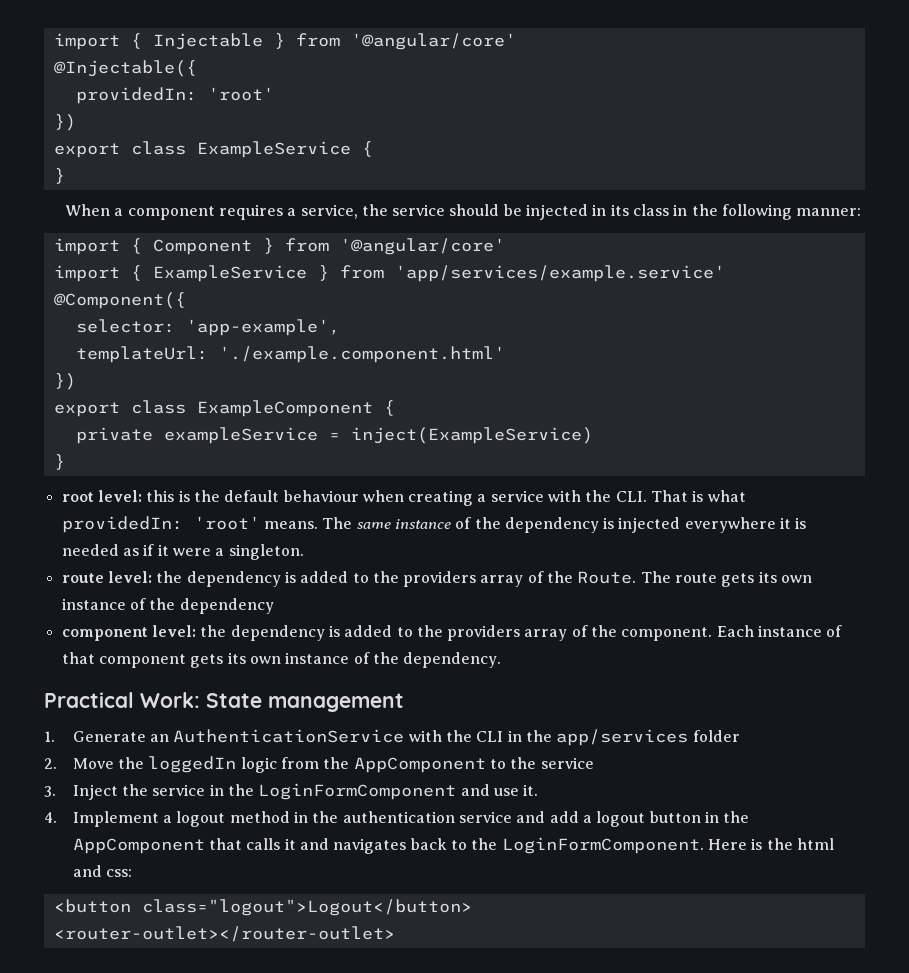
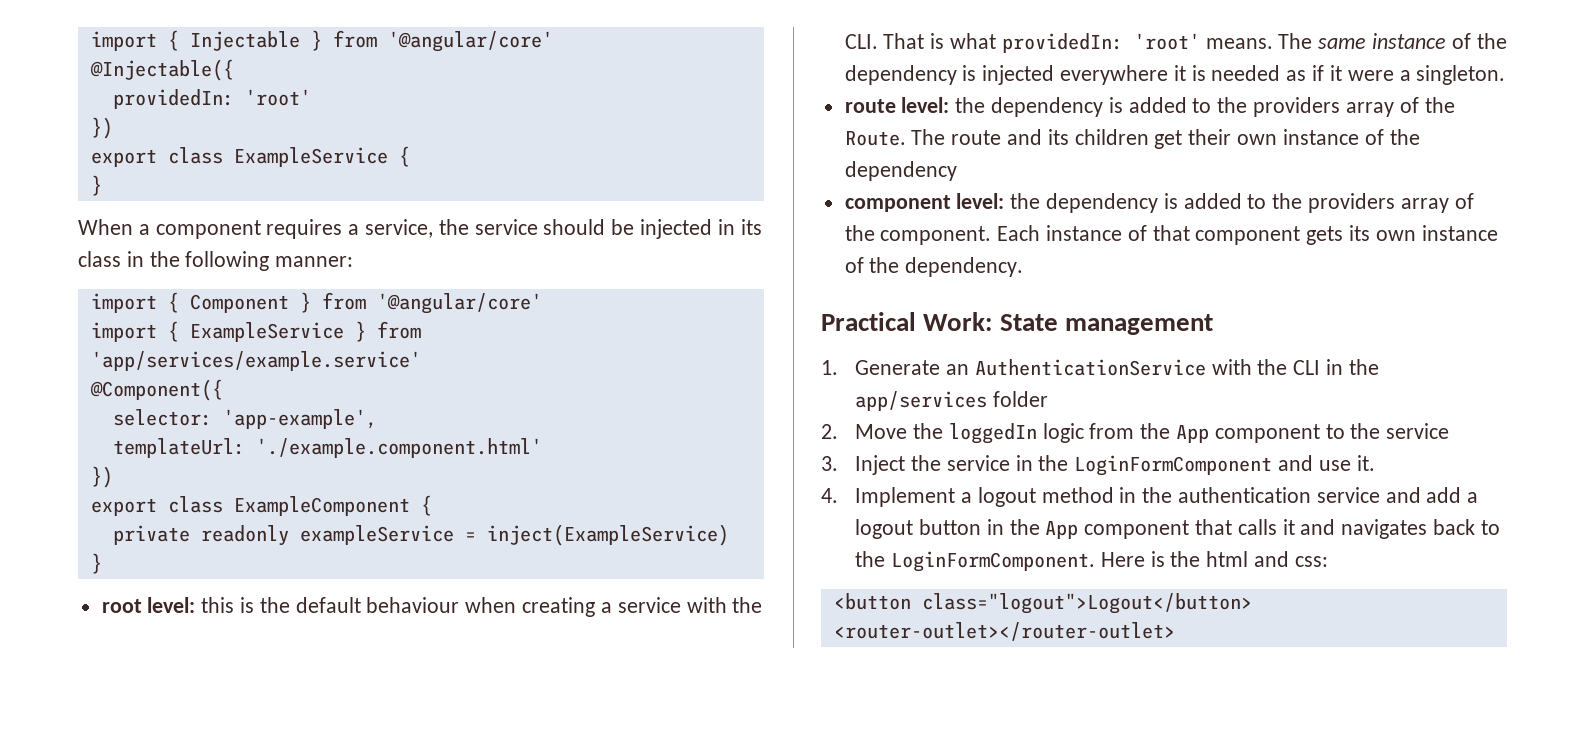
(153, 435) none -> [200,525,289,546] readonly
[721,571,777,587] gets its -> [1007,129,1232,149] and its children get their
[353,757,486,773] AppComponent -> [1175,424,1320,443] App component
[72,838,205,854] AppComponent -> [1045,520,1190,539] App component

